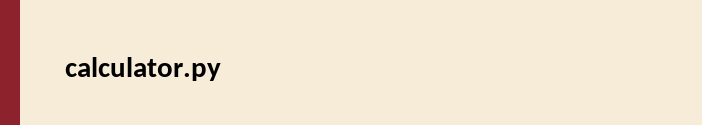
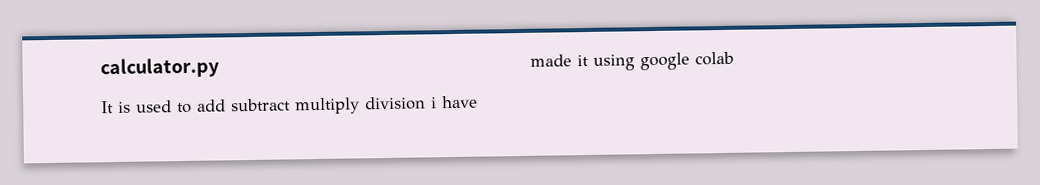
(221, 69) none -> [101,95,478,115] [530,51,734,71] // It is used to add subtract multiply division i have made it using google colab

